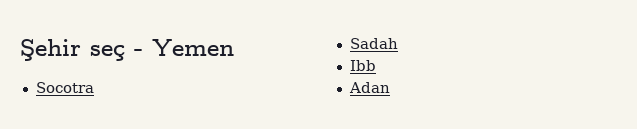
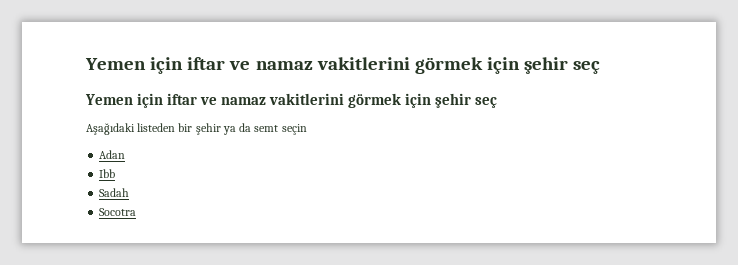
[20,39,234,61] [35,82,94,93] Şehir seç - Yemen // Socotra -> [85,57,601,74] [85,93,498,108] [86,123,307,135] [99,150,126,159] [99,169,116,178] Yemen için iftar ve namaz vakitlerini görmek için şehir seç // Yemen için iftar ve namaz vakitlerini görmek için şehir seç // Aşağıdaki listeden bir şehir ya da semt seçin // Adan // Ibb
[349,60,376,71] [348,82,390,93] Ibb // Adan -> [99,208,137,216] Socotra

